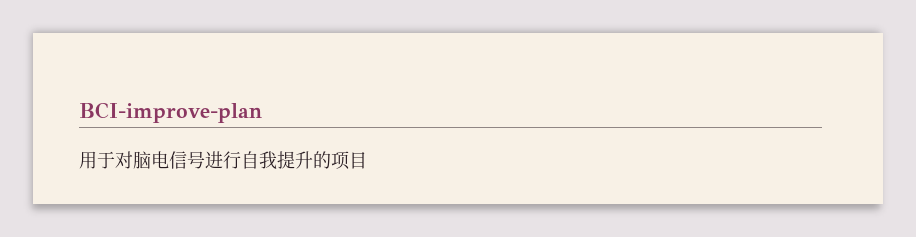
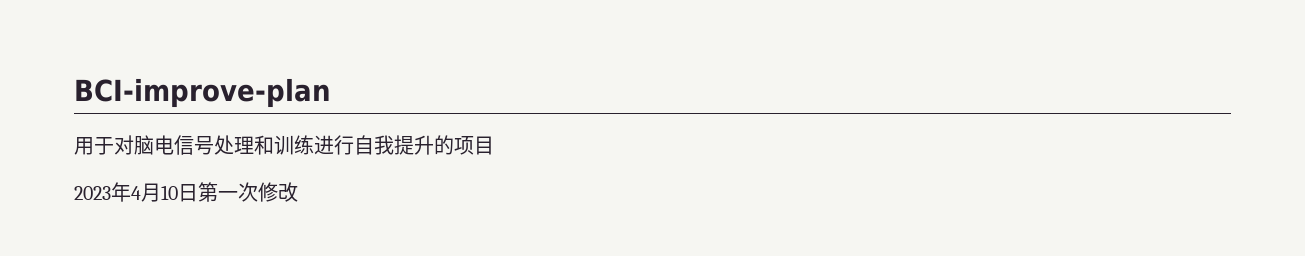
(205, 160) none -> [214,135,314,155] 处理和训练
(367, 160) none -> [74,182,298,202] // 2023年4月10日第一次修改

